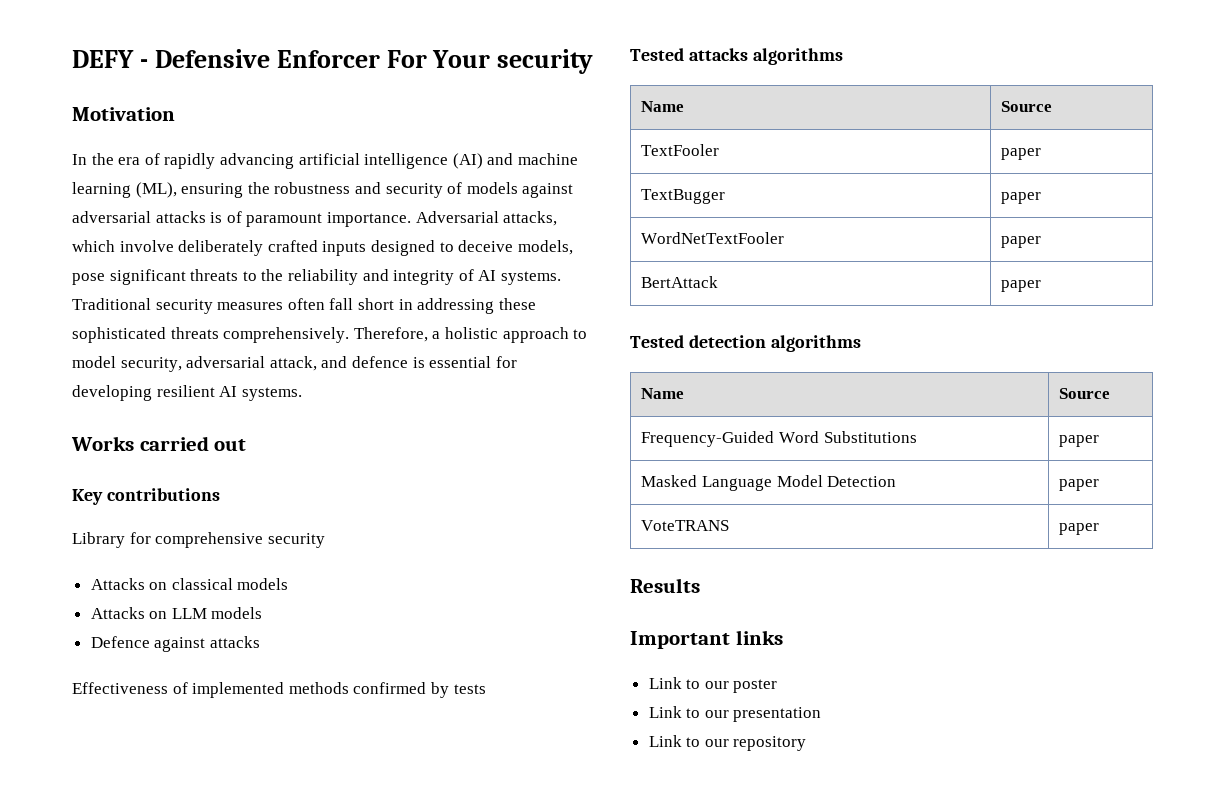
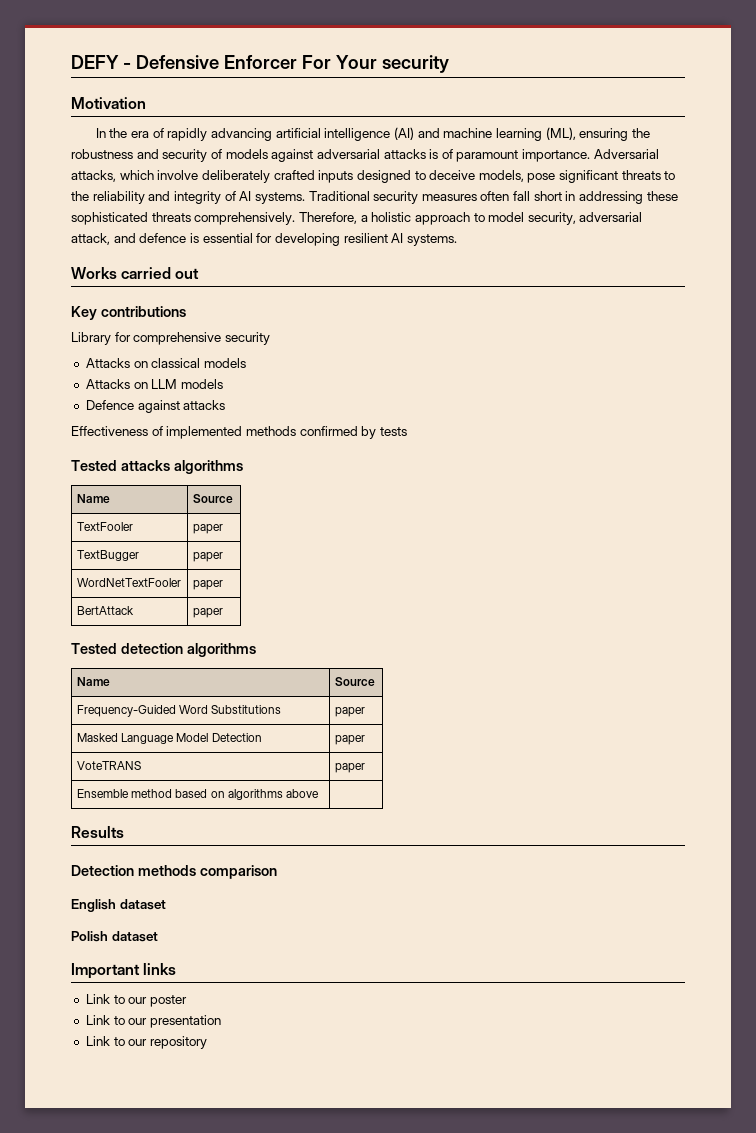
[630,578,700,593] // Results -> [76,789,319,800] [71,826,124,838] [71,865,277,879] [71,899,166,912] [71,931,158,942] // Ensemble method based on algorithms above | // Results // Detection methods comparison // English dataset // Polish dataset

